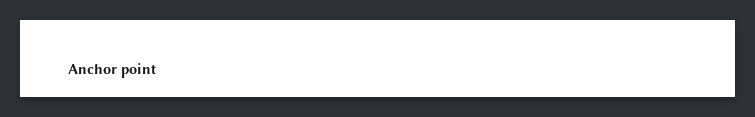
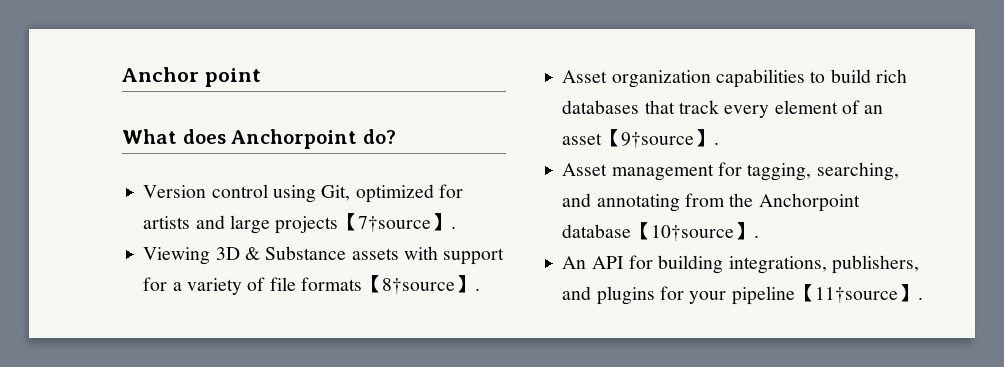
(156, 70) none -> [122,129,396,149] [143,184,463,203] [143,213,457,234] [143,246,505,265] [143,275,480,295] [562,69,907,88] [562,100,884,118] [562,129,720,149] [562,162,899,181] [562,193,860,212] [562,222,760,242] [562,255,919,274] [562,284,923,305] // What does Anchorpoint do? // Version control using Git, optimized for artists and large projects【7†source】. // Viewing 3D & Substance assets with support for a variety of file formats【8†source】. // Asset organization capabilities to build rich databases that track every element of an asset【9†source】. // Asset management for tagging, searching, and annotating from the Anchorpoint database【10†source】. // An API for building integrations, publishers, and plugins for your pipeline【11†source】.

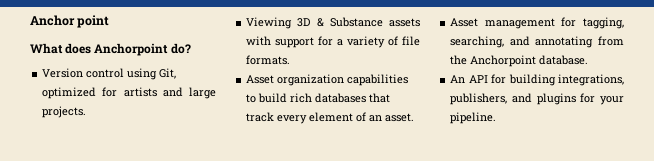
[275,213,457,234] projects【7†source】. -> [42,106,87,118] projects.
[300,275,480,295] formats【8†source】. -> [246,55,291,65] formats.
[562,129,720,149] asset【9†source】. -> [385,113,415,122] asset.
[562,222,760,242] database【10†source】. -> [539,55,589,65] database.
[731,284,923,305] pipeline【11†source】. -> [450,112,497,124] pipeline.

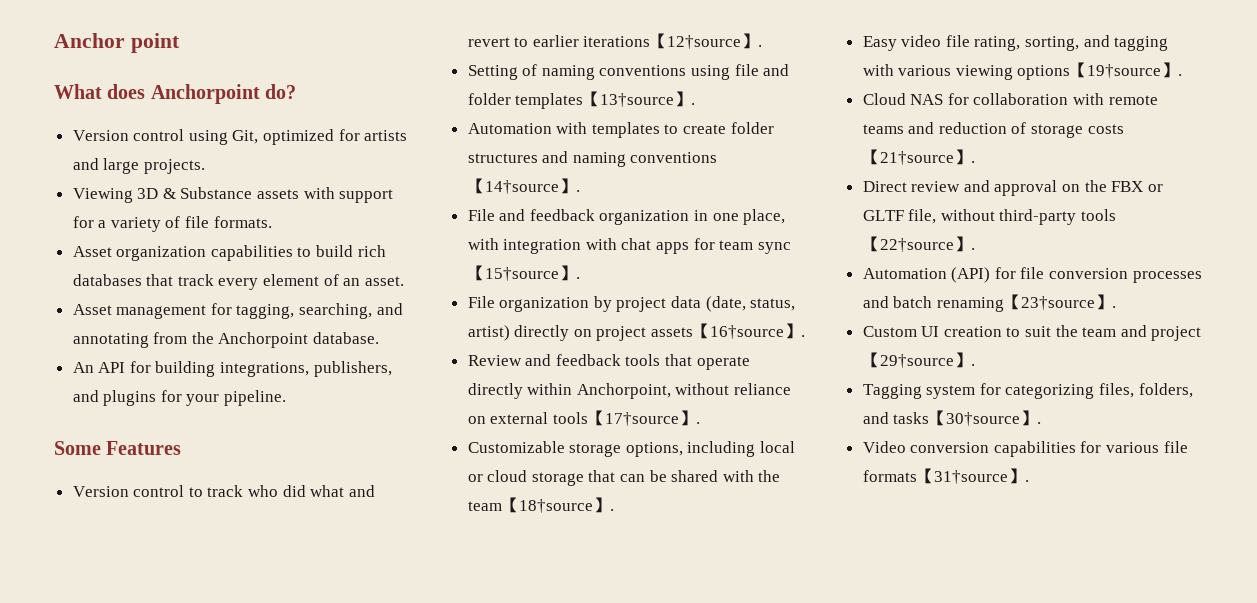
(497, 118) none -> [54,441,182,455] [72,485,375,497] [467,33,763,49] [467,64,790,80] [467,91,696,109] [467,122,774,138] [467,151,718,167] [467,178,580,194] [467,209,786,225] [467,238,791,254] [467,265,580,281] [467,296,796,312] [467,323,806,341] [467,354,750,370] [467,383,792,399] [467,410,700,426] [467,441,796,457] [467,470,781,486] [467,497,614,513] [862,35,1169,51] [862,62,1183,80] [862,93,1158,105] [862,122,1124,138] [862,149,975,165] [862,180,1163,196] [862,209,1117,225] [862,236,975,252] [862,267,1202,283] [862,294,1116,312] [862,325,1202,341] [862,352,975,368] [862,383,1193,399] [862,410,1042,426] [862,441,1188,457] [862,468,1029,484] // Some Features // Version control to track who did what and revert to earlier iterations【12†source】. // Setting of naming conventions using file and folder templates【13†source】. // Automation with templates to create folder structures and naming conventions【14†source】. // File and feedback organization in one place, with integration with chat apps for team sync【15†source】. // File organization by project data (date, status, artist) directly on project assets【16†source】. // Review and feedback tools that operate directly within Anchorpoint, without reliance on external tools【17†source】. // Customizable storage options, including local or cloud storage that can be shared with the team【18†source】. // Easy video file rating, sorting, and tagging with various viewing options【19†source】. // Cloud NAS for collaboration with remote teams and reduction of storage costs【21†source】. // Direct review and approval on the FBX or GLTF file, without third-party tools【22†source】. // Automation (API) for file conversion processes and batch renaming【23†source】. // Custom UI creation to suit the team and project【29†source】. // Tagging system for categorizing files, folders, and tasks【30†source】. // Video conversion capabilities for various file formats【31†source】.

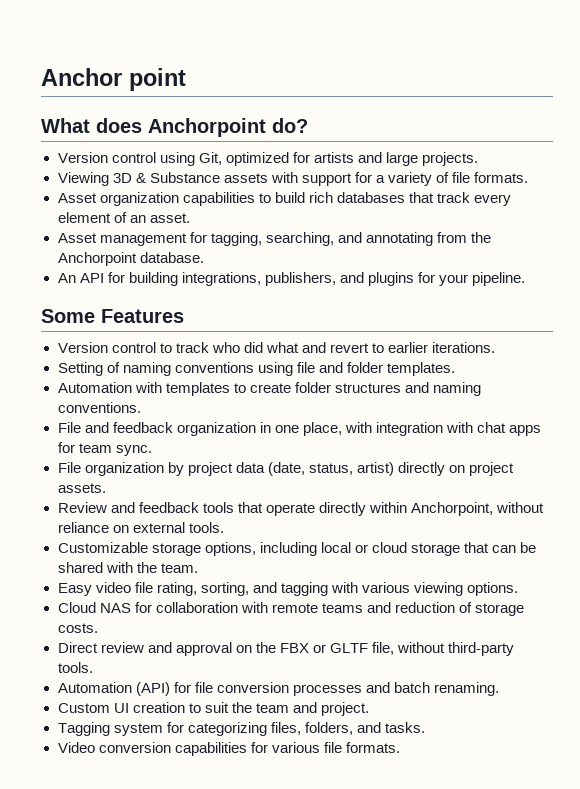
[583,33,763,49] iterations【12†source】. -> [432,342,496,353] iterations.
[515,91,696,109] templates【13†source】. -> [386,362,455,376] templates.
[630,152,718,163] [467,178,580,194] conventions【14†source】. -> [57,402,141,413] conventions.
[757,242,791,254] [467,265,580,281] sync【15†source】. -> [115,445,152,456] sync.
[651,323,806,339] assets【16†source】. -> [57,483,106,493] assets.
[552,410,700,426] tools【17†source】. -> [188,522,224,533] tools.
[467,497,614,513] team【18†source】. -> [160,563,198,573] team.
[1017,62,1183,80] options【19†source】. -> [467,582,518,596] options.
[1087,124,1124,134] [862,149,975,165] costs【21†source】. -> [57,623,98,633] costs.
[1081,209,1117,221] [862,236,975,252] tools【22†source】. -> [57,662,93,673] tools.
[936,294,1116,312] renaming【23†source】. -> [433,682,499,696] renaming.
[1151,326,1202,341] [862,352,975,368] project【29†source】. -> [320,702,369,716] project.
[893,410,1042,426] tasks【30†source】. -> [384,722,425,733] tasks.
[862,468,1029,484] formats【31†source】. -> [345,742,400,753] formats.

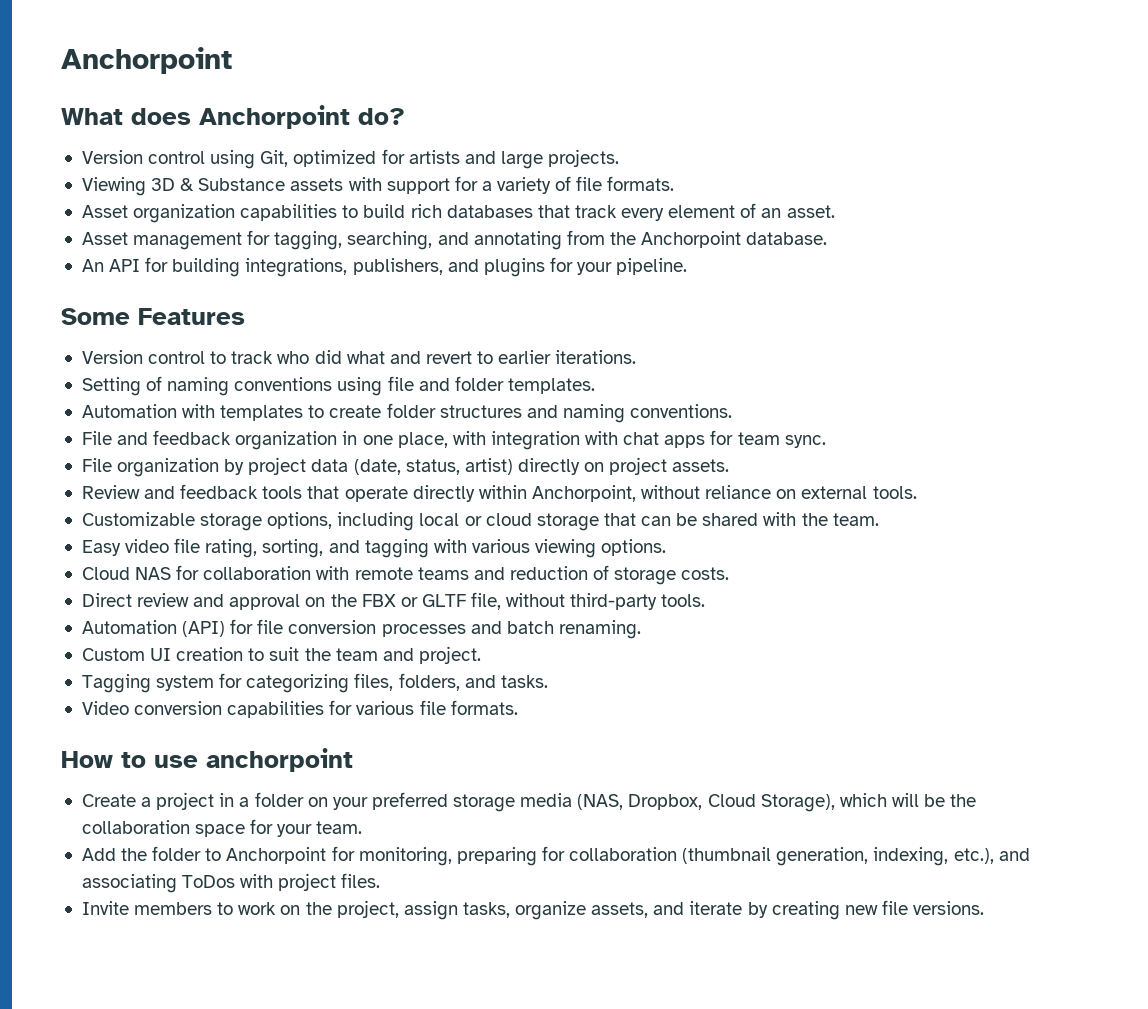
[41,68,186,91] Anchor point -> [61,47,232,74] Anchorpoint
(400, 747) none -> [61,748,353,772] [81,792,977,812] [81,819,363,837] [81,846,1030,866] [81,873,381,893] [81,900,985,920] // How to use anchorpoint // Create a project in a folder on your preferred storage media (NAS, Dropbox, Cloud Storage), which will be the collaboration space for your team. // Add the folder to Anchorpoint for monitoring, preparing for collaboration (thumbnail generation, indexing, etc.), and associating ToDos with project files. // Invite members to work on the project, assign tasks, organize assets, and iterate by creating new file versions.

